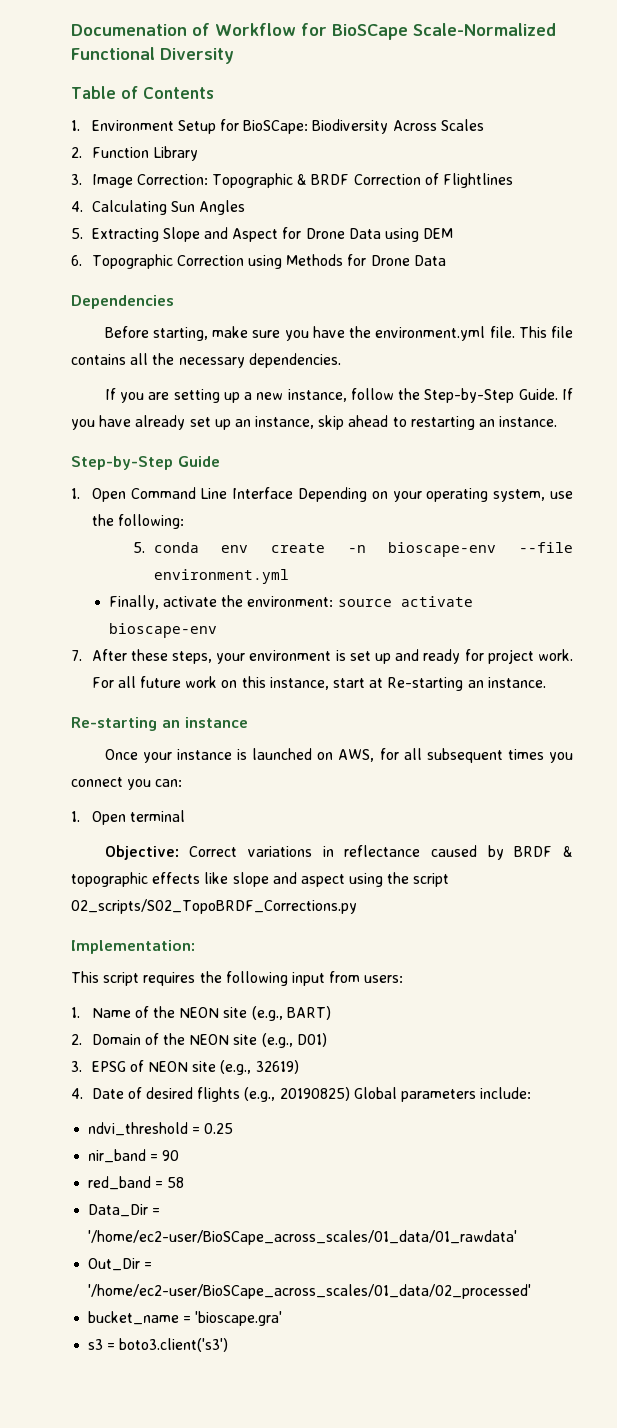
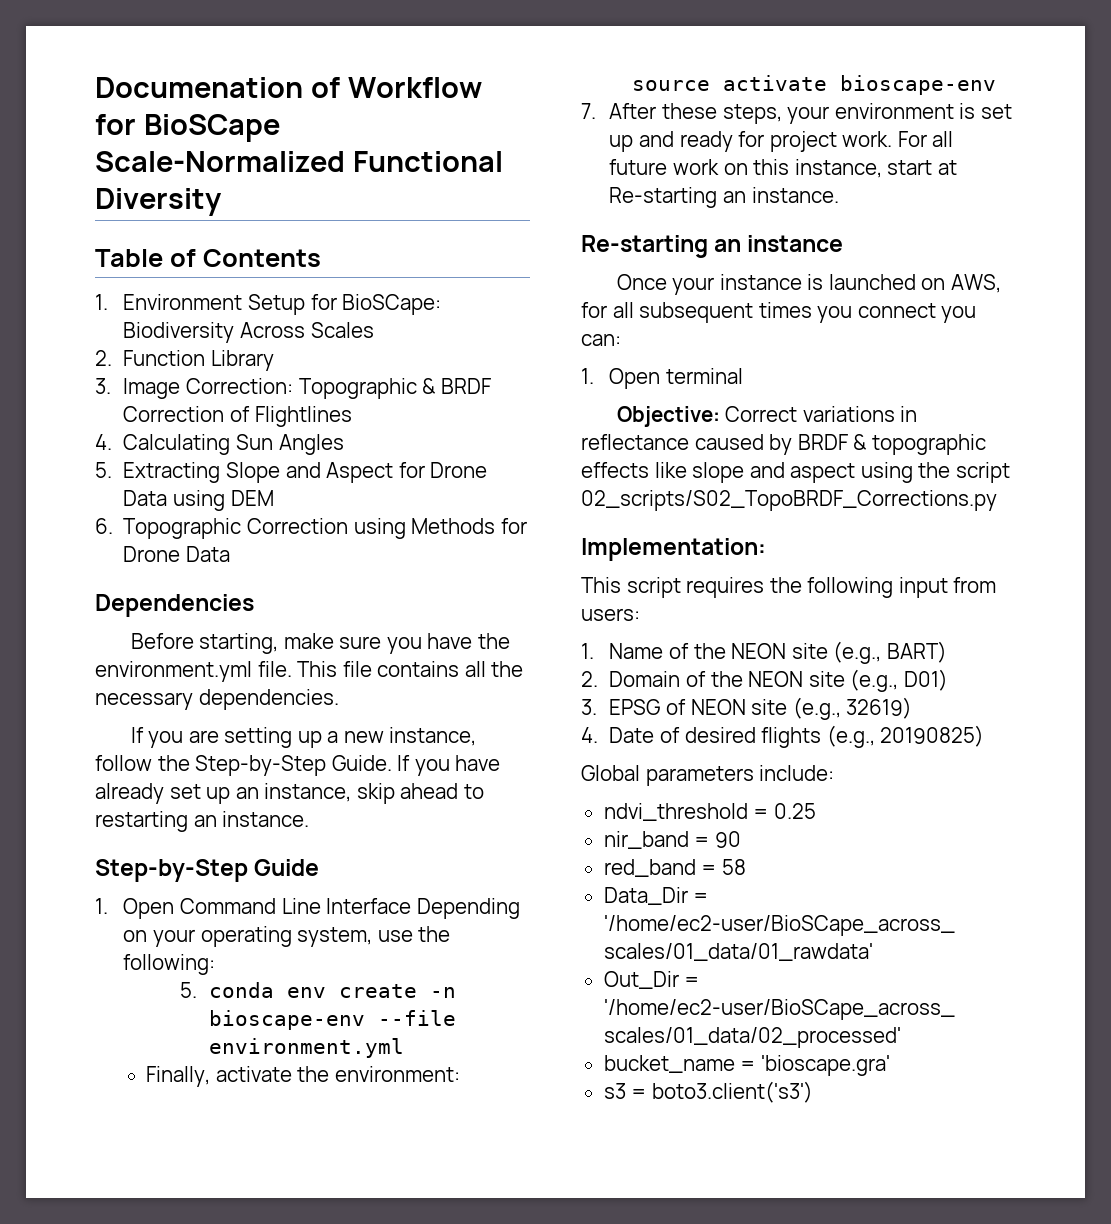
(350, 1094) none -> (985, 736) //

